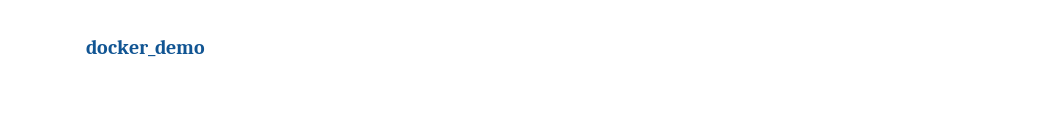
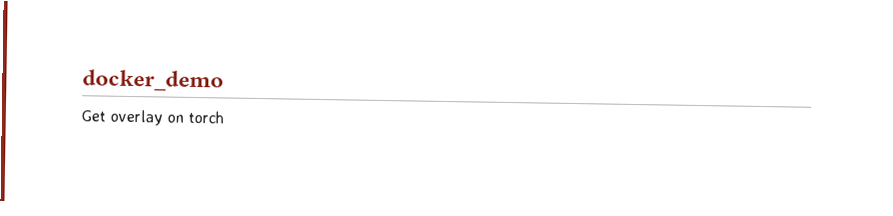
(205, 48) none -> [81,109,224,126] // Get overlay on torch

